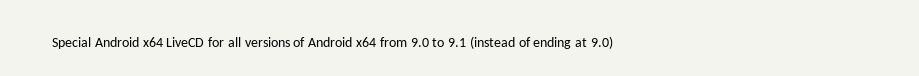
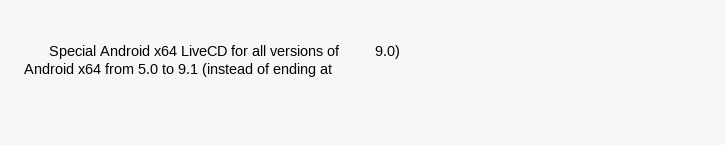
[410,38,429,47] 9.0 -> [138,64,158,74] 5.0

